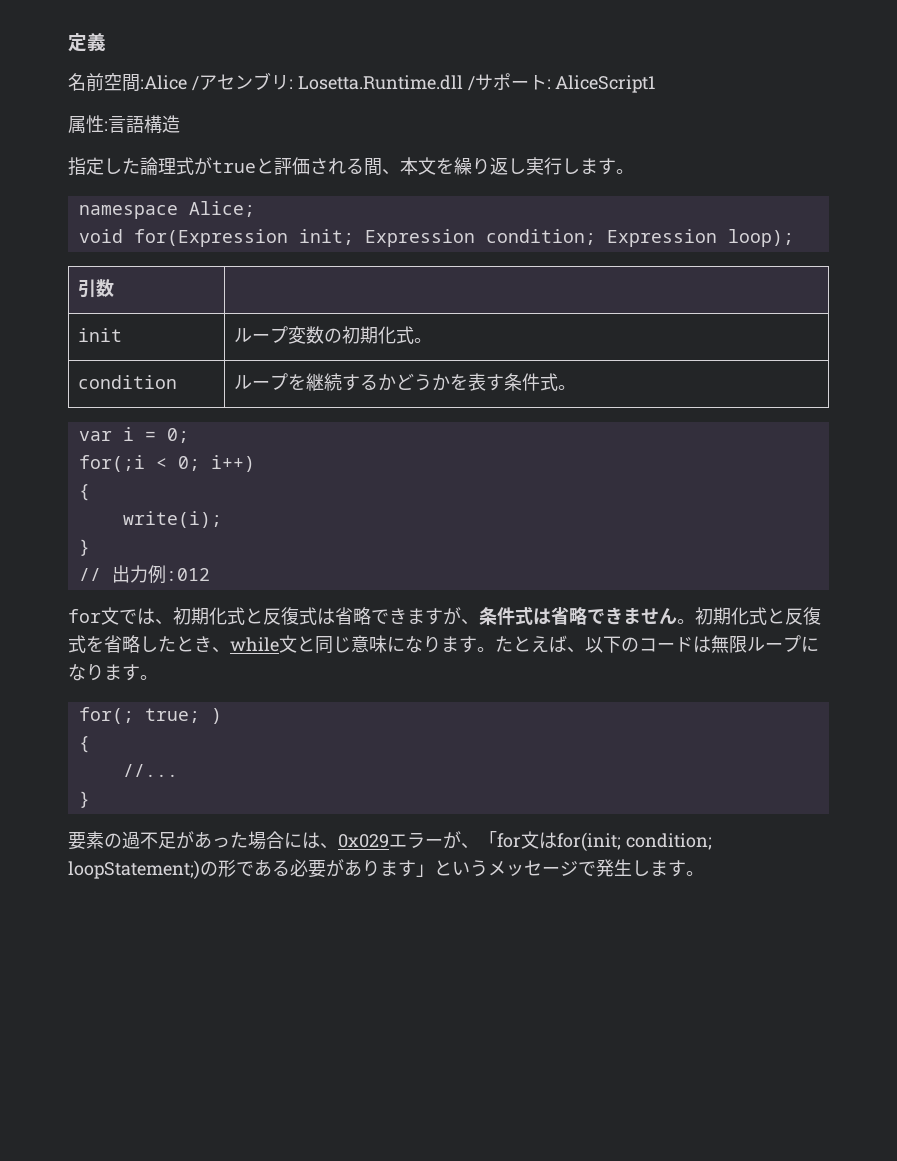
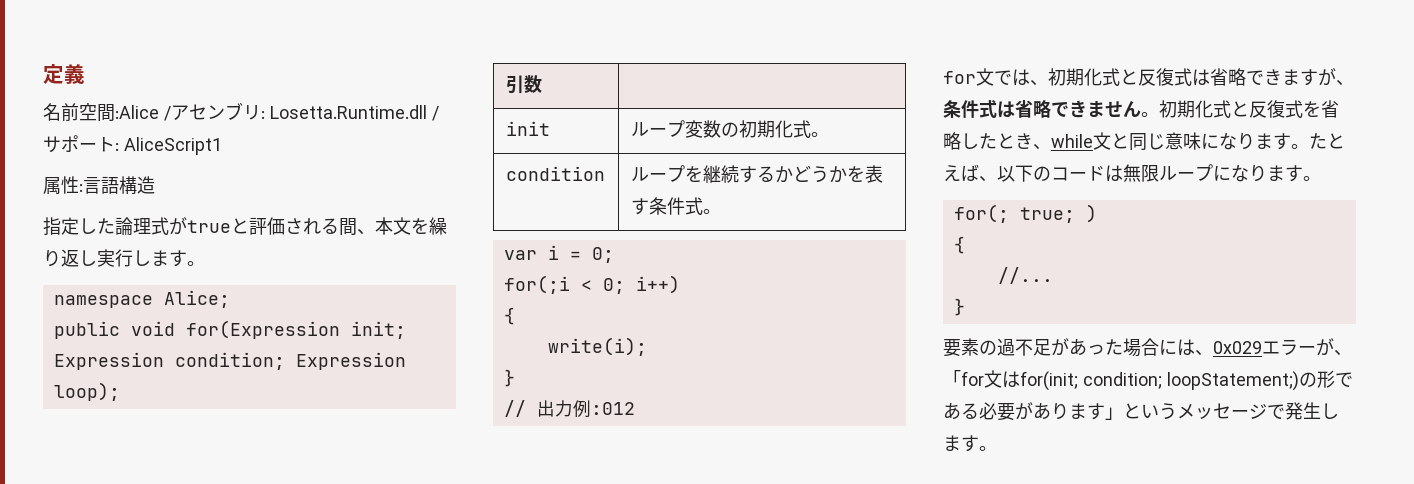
(255, 209) none -> [53,321,120,339] public

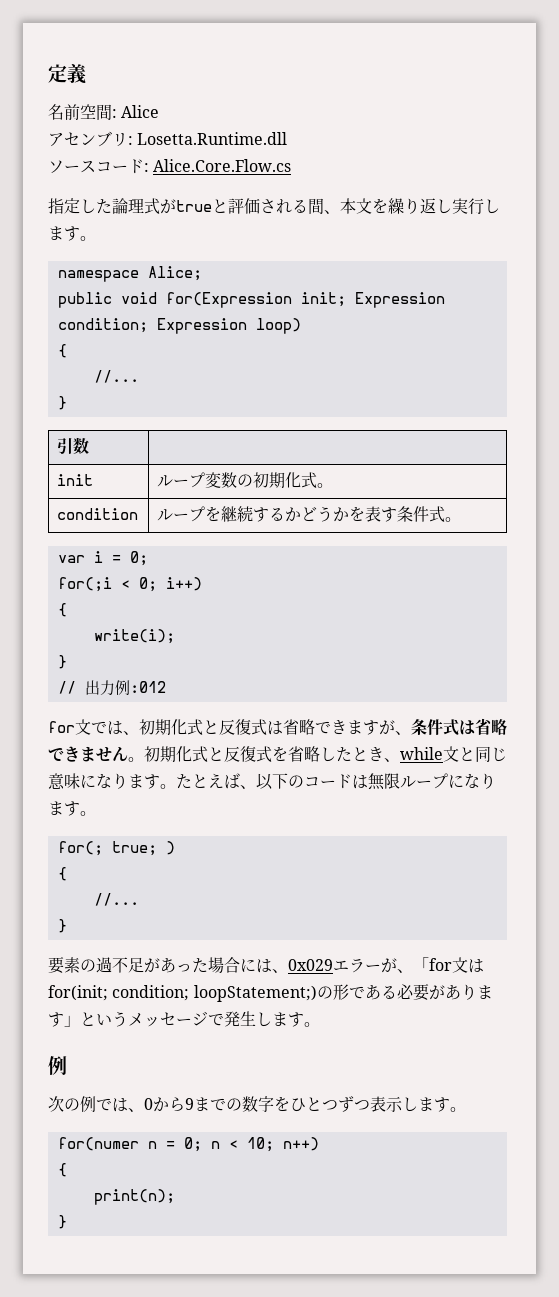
[115,105,171,121] :Alice / -> [112,105,160,118] : Alice //
[432,106,439,121] [43,135,222,155] [43,176,155,194] /サポート: AliceScript1 // 属性:言語構造 -> [48,159,292,174] // ソースコード: Alice.Core.Flow.cs
[53,382,120,401] loop); -> [255,318,301,334] [57,344,67,358] [93,370,139,383] [57,396,67,410] loop) // { // //... // }
(997, 448) none -> [48,1056,67,1075] [48,1096,466,1112] [57,1137,319,1152] [57,1163,67,1177] [93,1189,175,1205] [57,1215,67,1229] // 例 // 次の例では、0から9までの数字をひとつずつ表示します。 // for(numer n = 0; n < 10; n++) // { // print(n); // }

